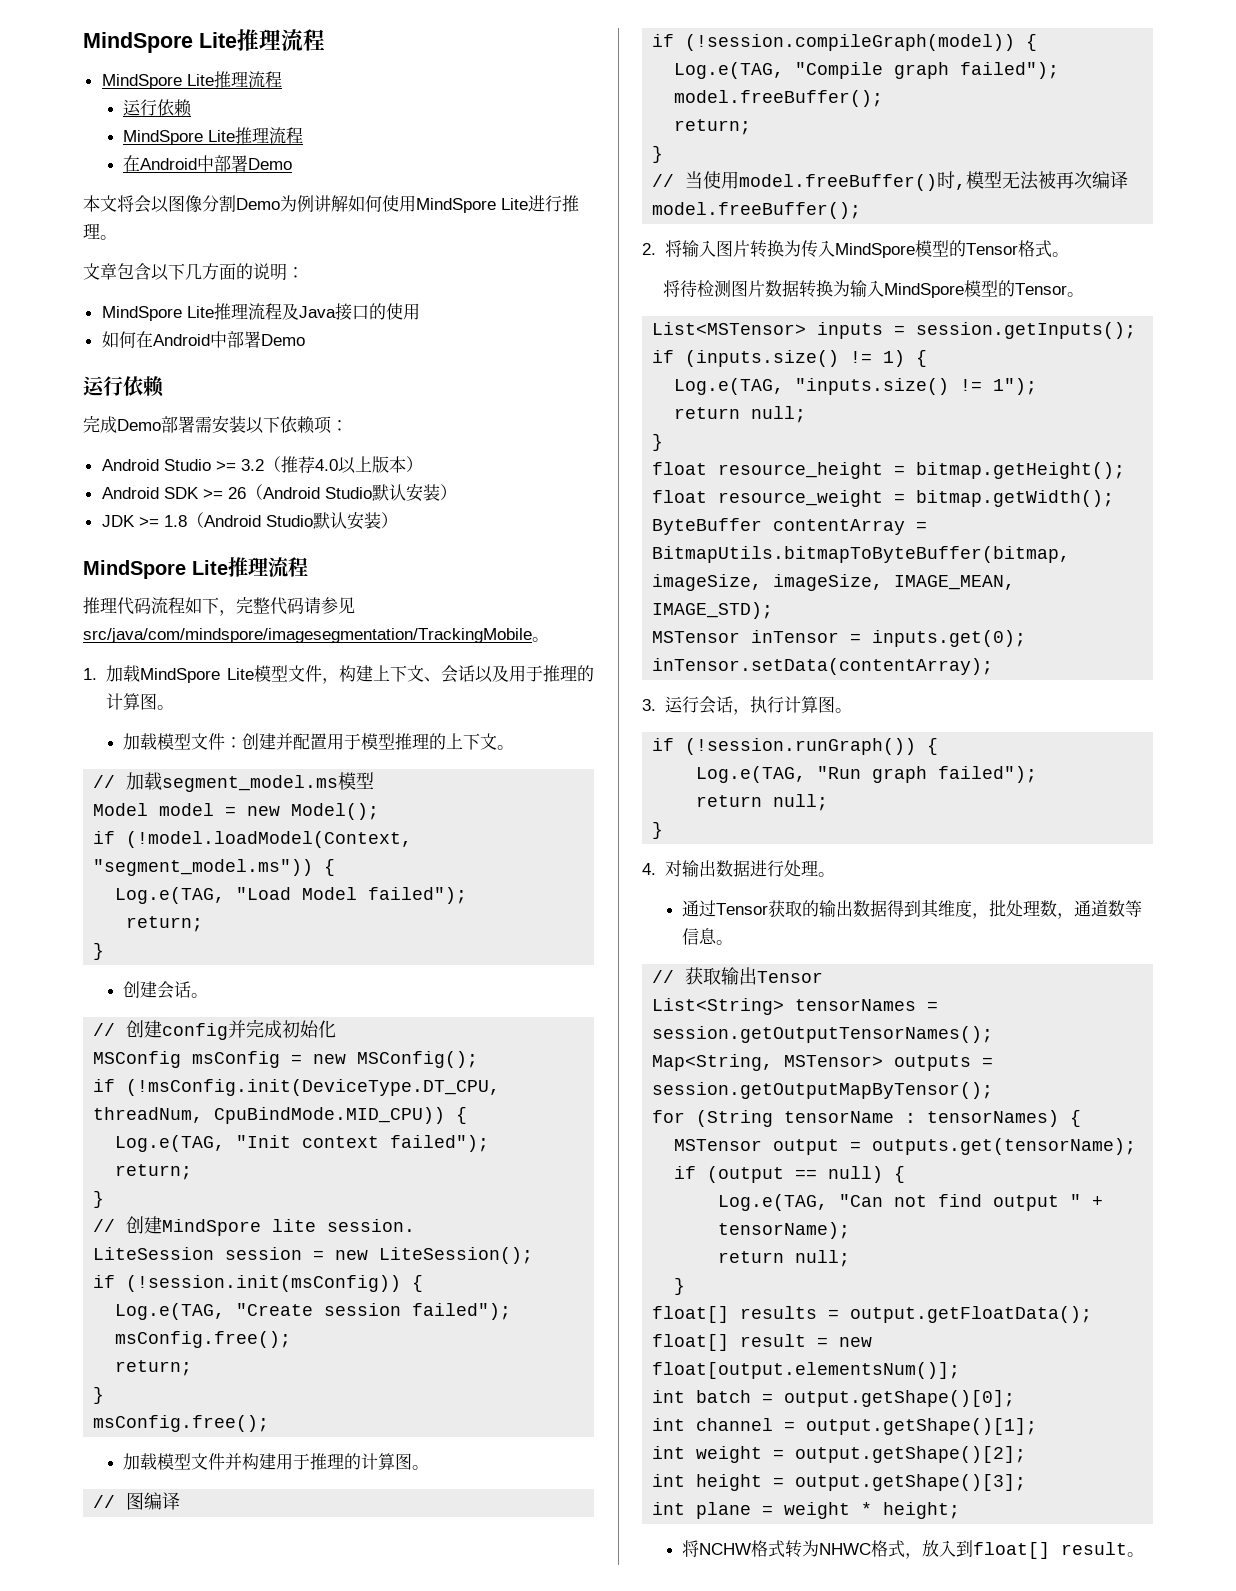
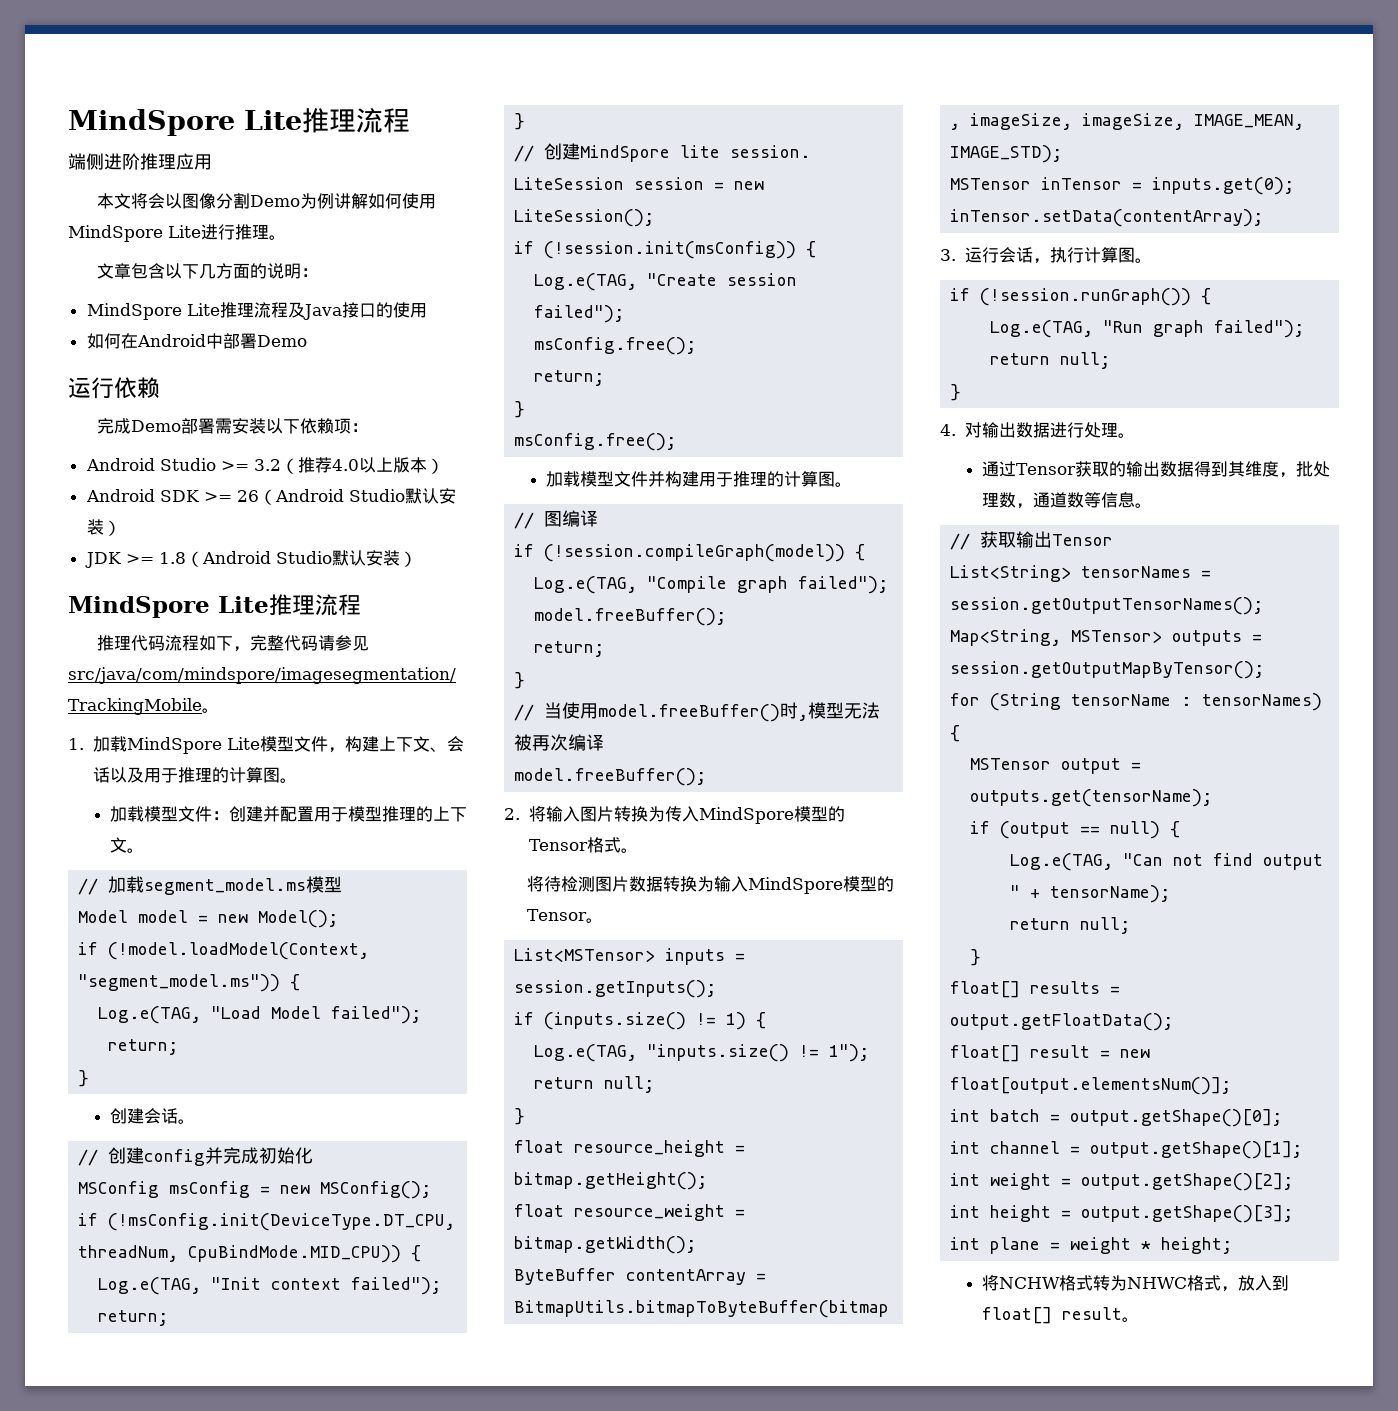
[83,29,325,53] [101,71,282,89] [123,99,193,117] [123,127,304,145] [123,155,293,172] MindSpore Lite推理流程 // MindSpore Lite推理流程 // 运行依赖 // MindSpore Lite推理流程 // 在Android中部署Demo -> [68,108,410,136] [68,153,212,170] MindSpore Lite推理流程 // 端侧进阶推理应用

